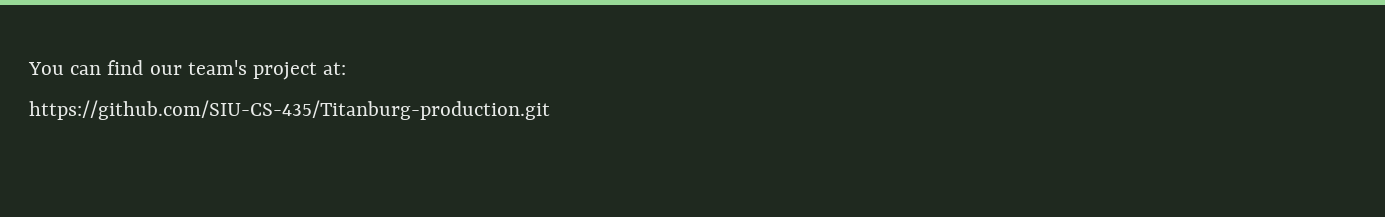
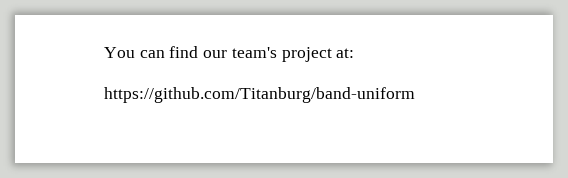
[29,100,550,120] https://github.com/SIU-CS-435/Titanburg-production.git -> [104,87,415,103] https://github.com/Titanburg/band-uniform

